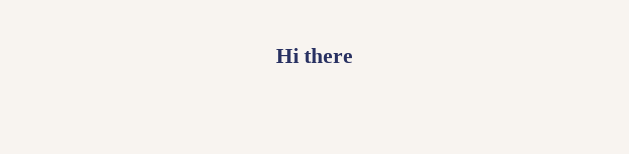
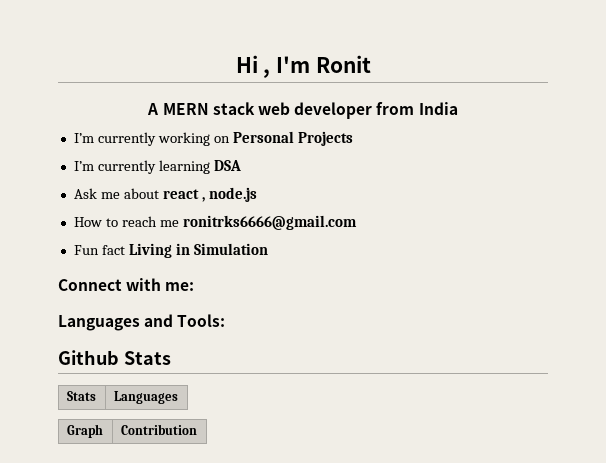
[304,48,354,63] there -> [263,55,371,78] [147,102,458,119] [73,131,353,146] [73,160,241,174] [73,187,257,202] [73,215,357,230] [73,243,268,258] [58,278,195,291] [58,314,226,331] [58,350,171,365] [66,391,96,401] [113,391,178,404] [66,424,103,438] [120,424,197,435] , I'm Ronit // A MERN stack web developer from India // I’m currently working on Personal Projects // I’m currently learning DSA // Ask me about react , node.js // How to reach me ronitrks6666@gmail.com // Fun fact Living in Simulation // Connect with me: // Languages and Tools: // Github Stats // Stats | Languages // Graph | Contribution

